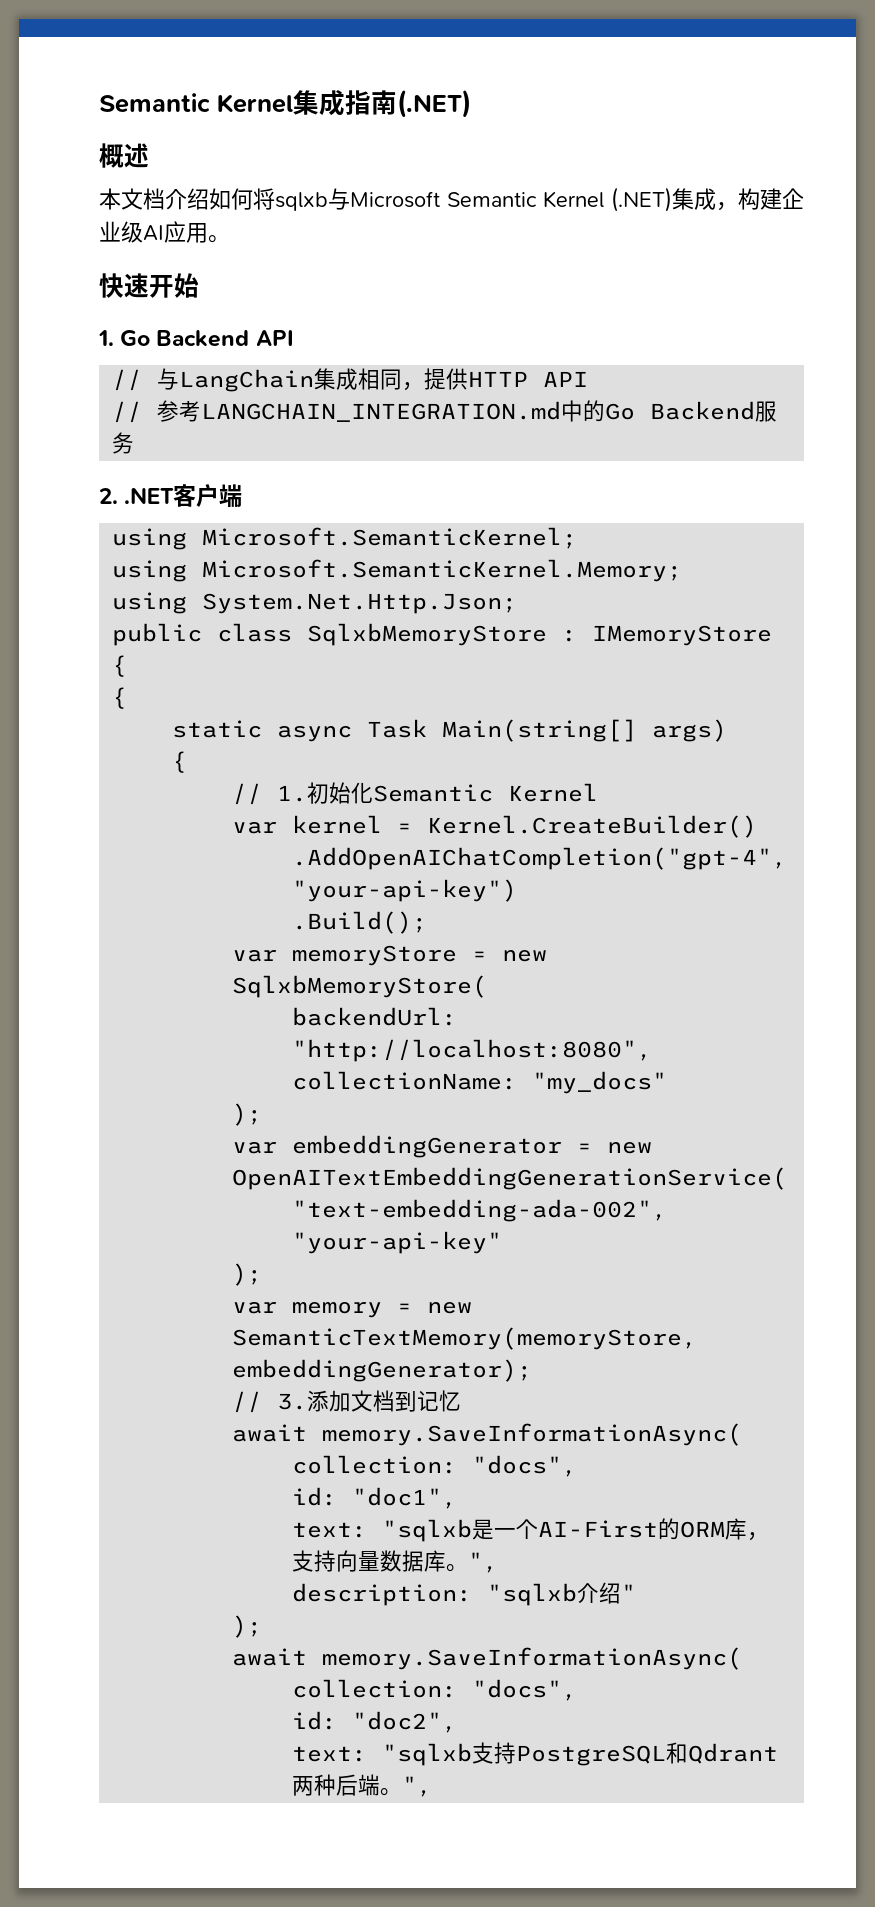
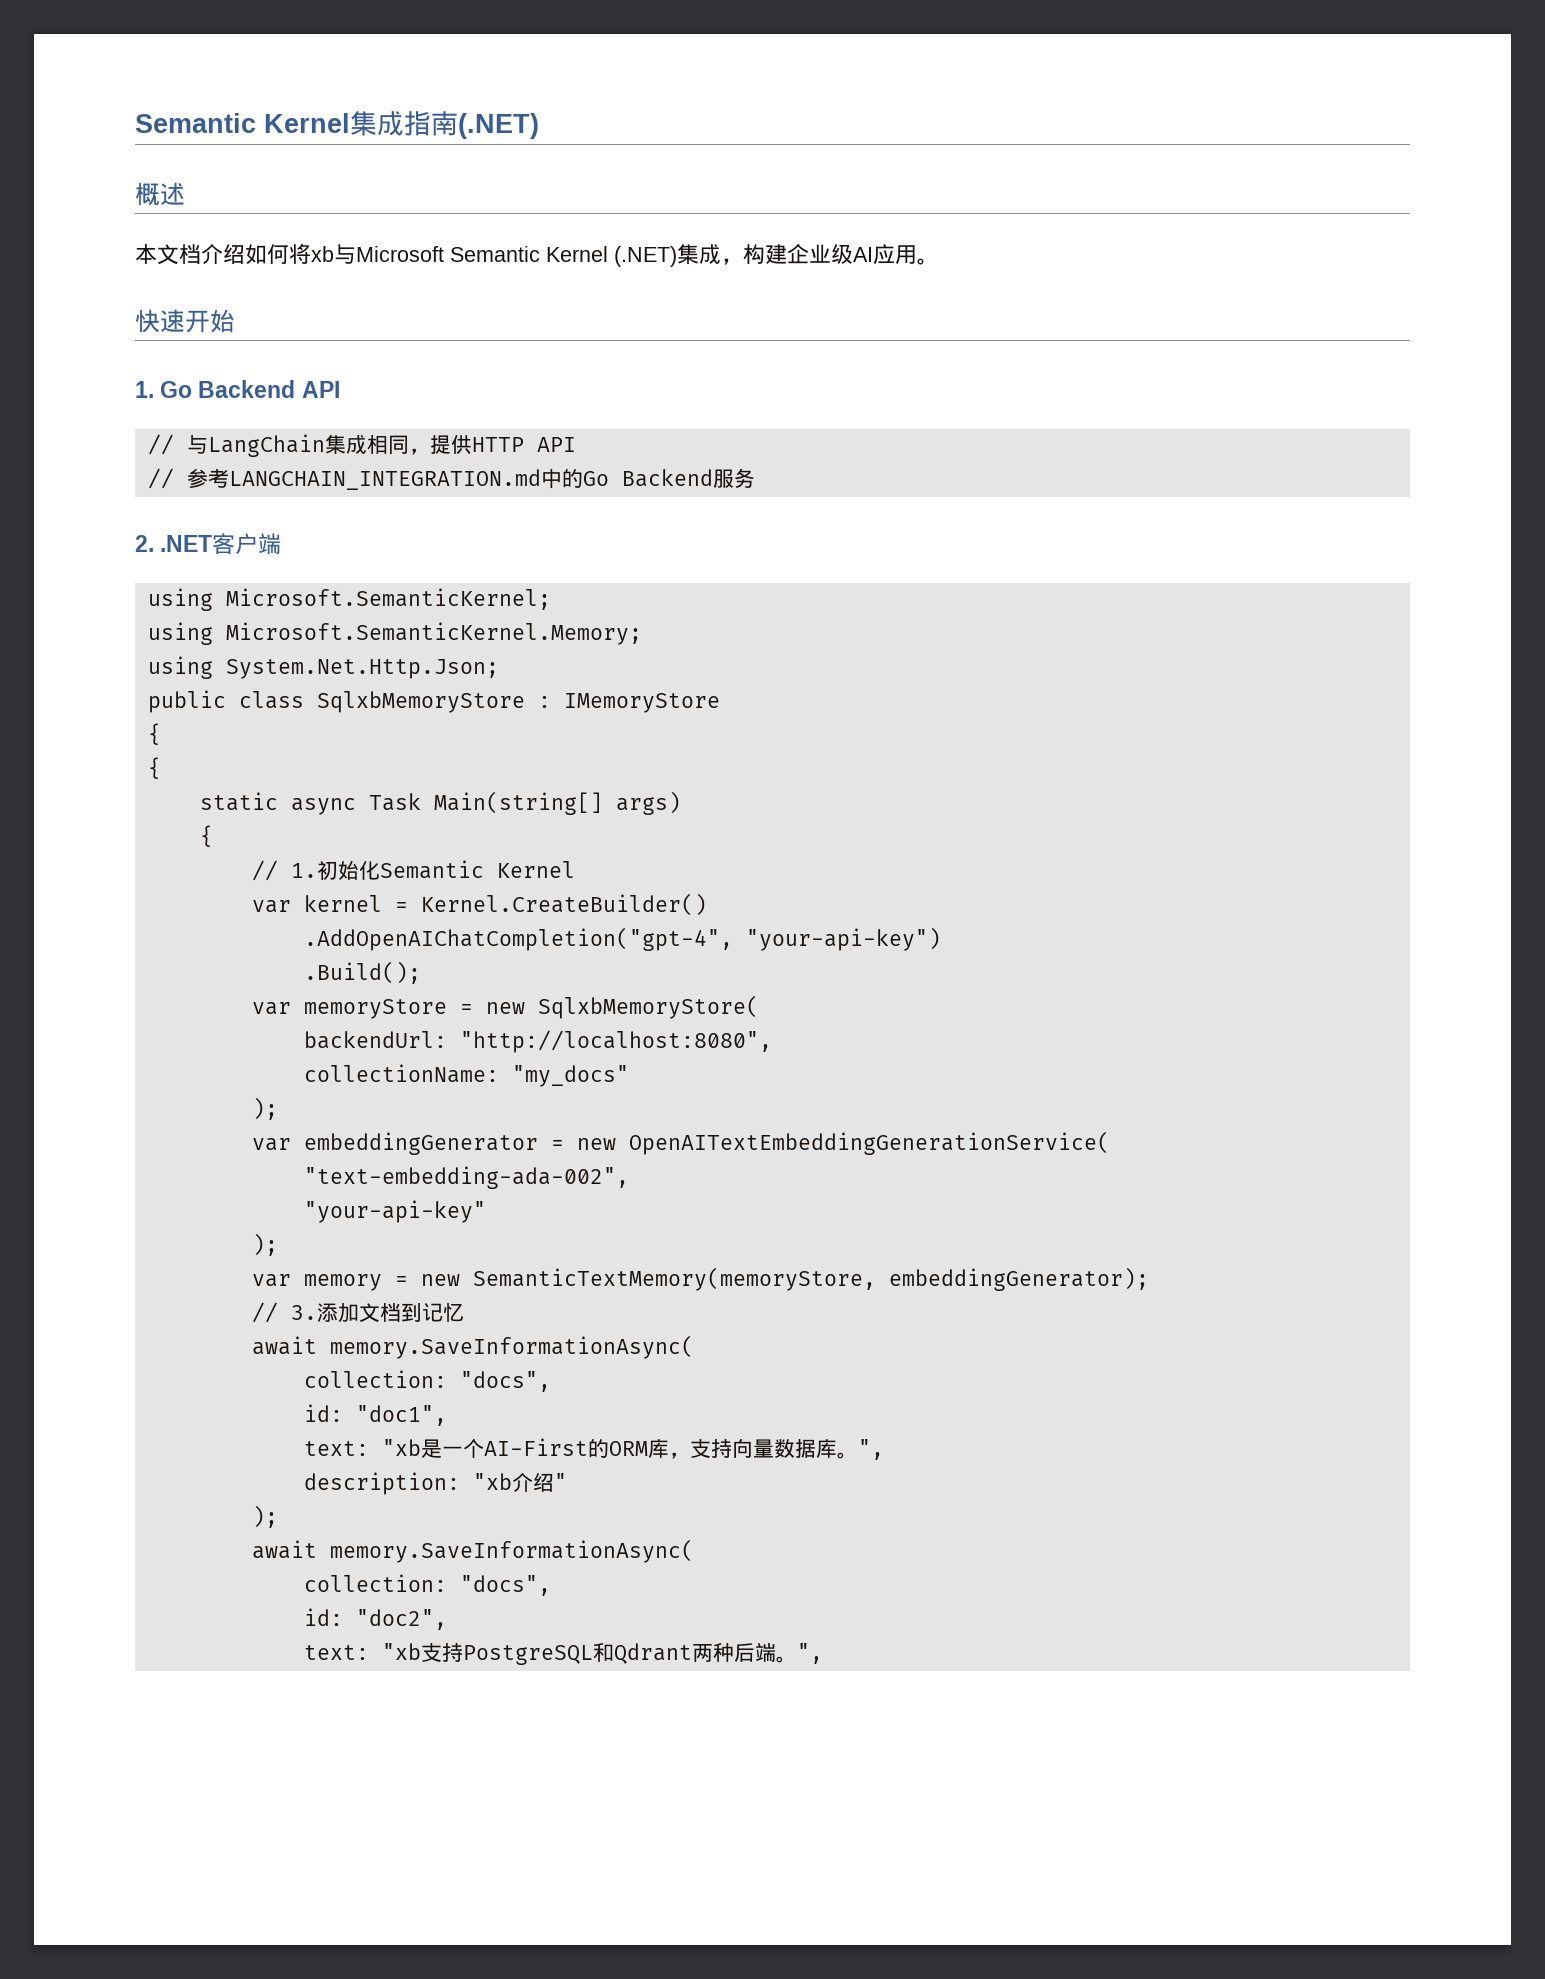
[275,192,328,211] sqlxb -> [311,246,334,262] xb
[382,1519,473,1542] "sqlxb -> [381,1439,421,1456] "xb
[487,1583,578,1606] "sqlxb -> [472,1473,512,1490] "xb
[382,1743,473,1766] "sqlxb -> [381,1643,421,1660] "xb

